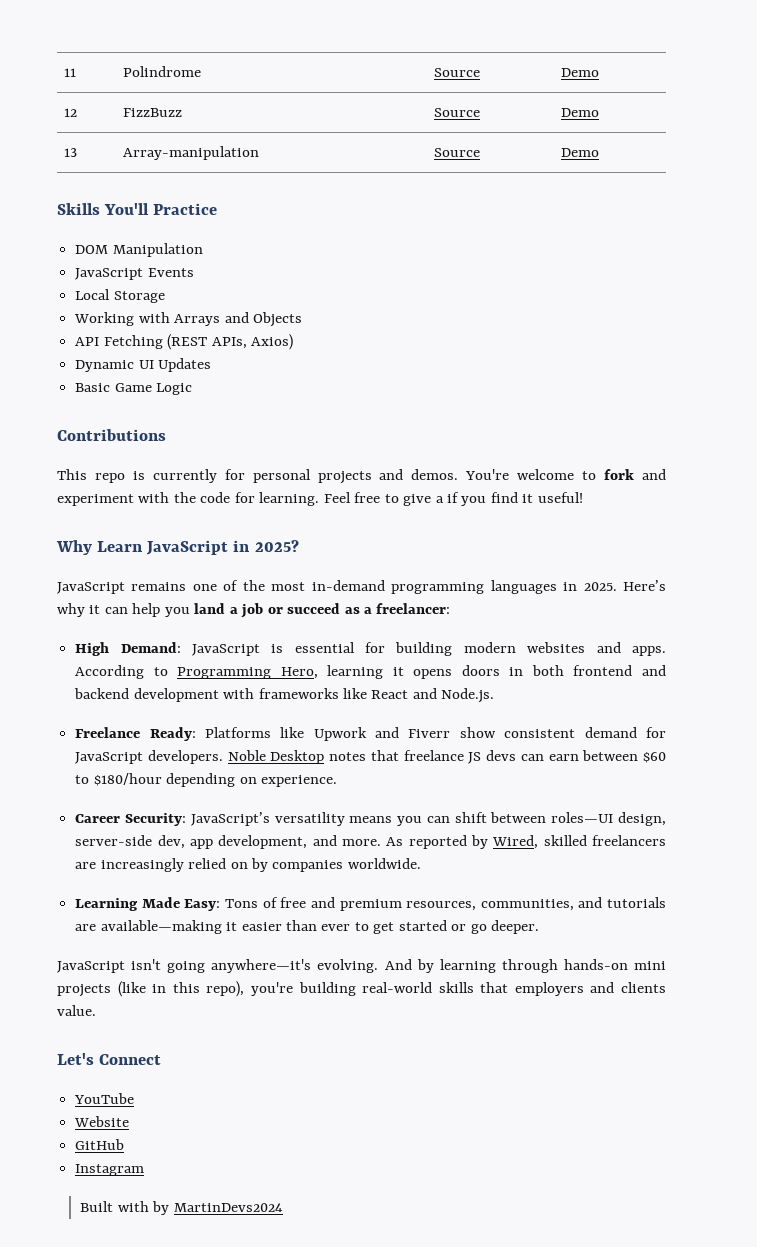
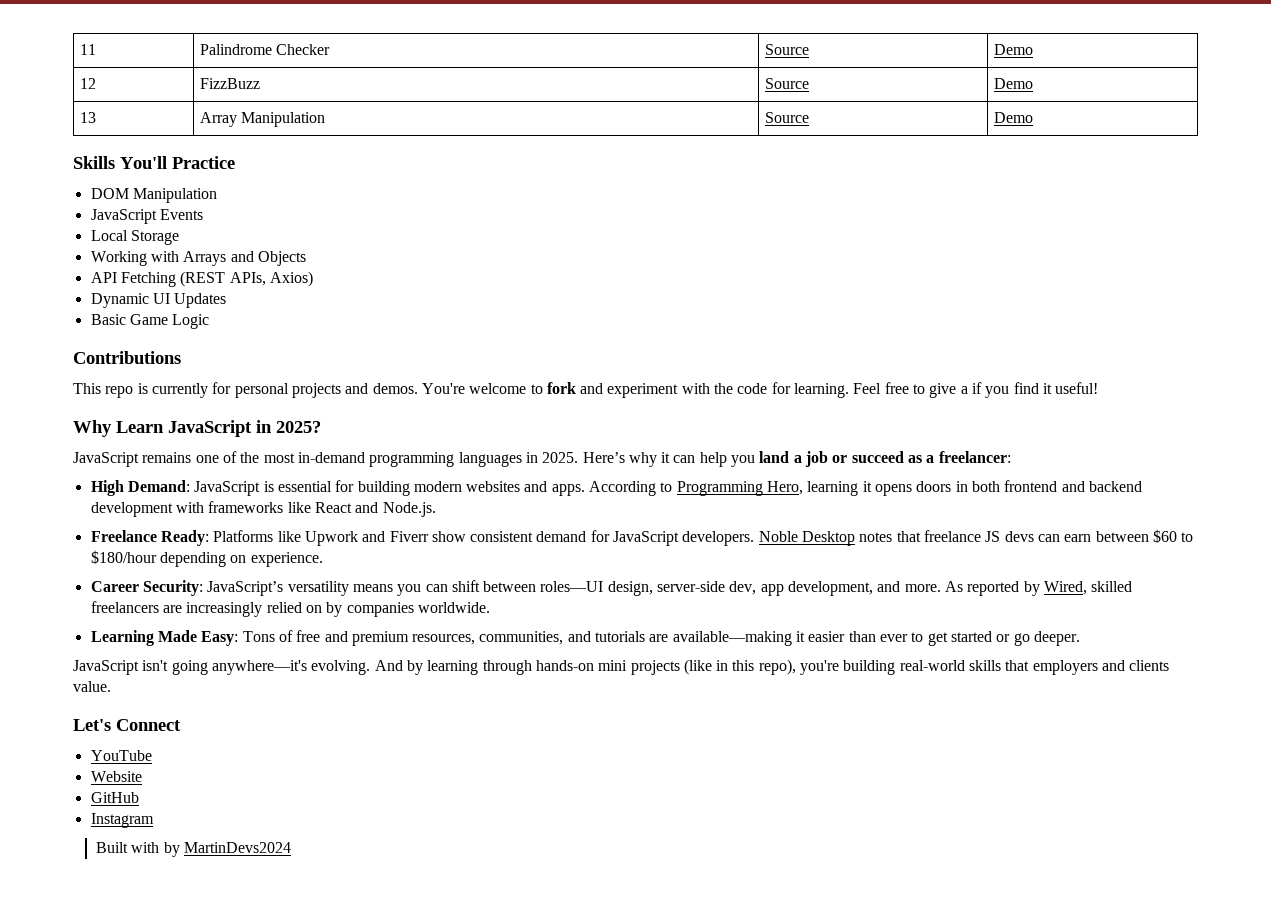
[123,66,202,77] Polindrome -> [199,44,331,55] Palindrome Checker
[123,146,260,160] Array-manipulation -> [199,112,326,127] Array Manipulation

